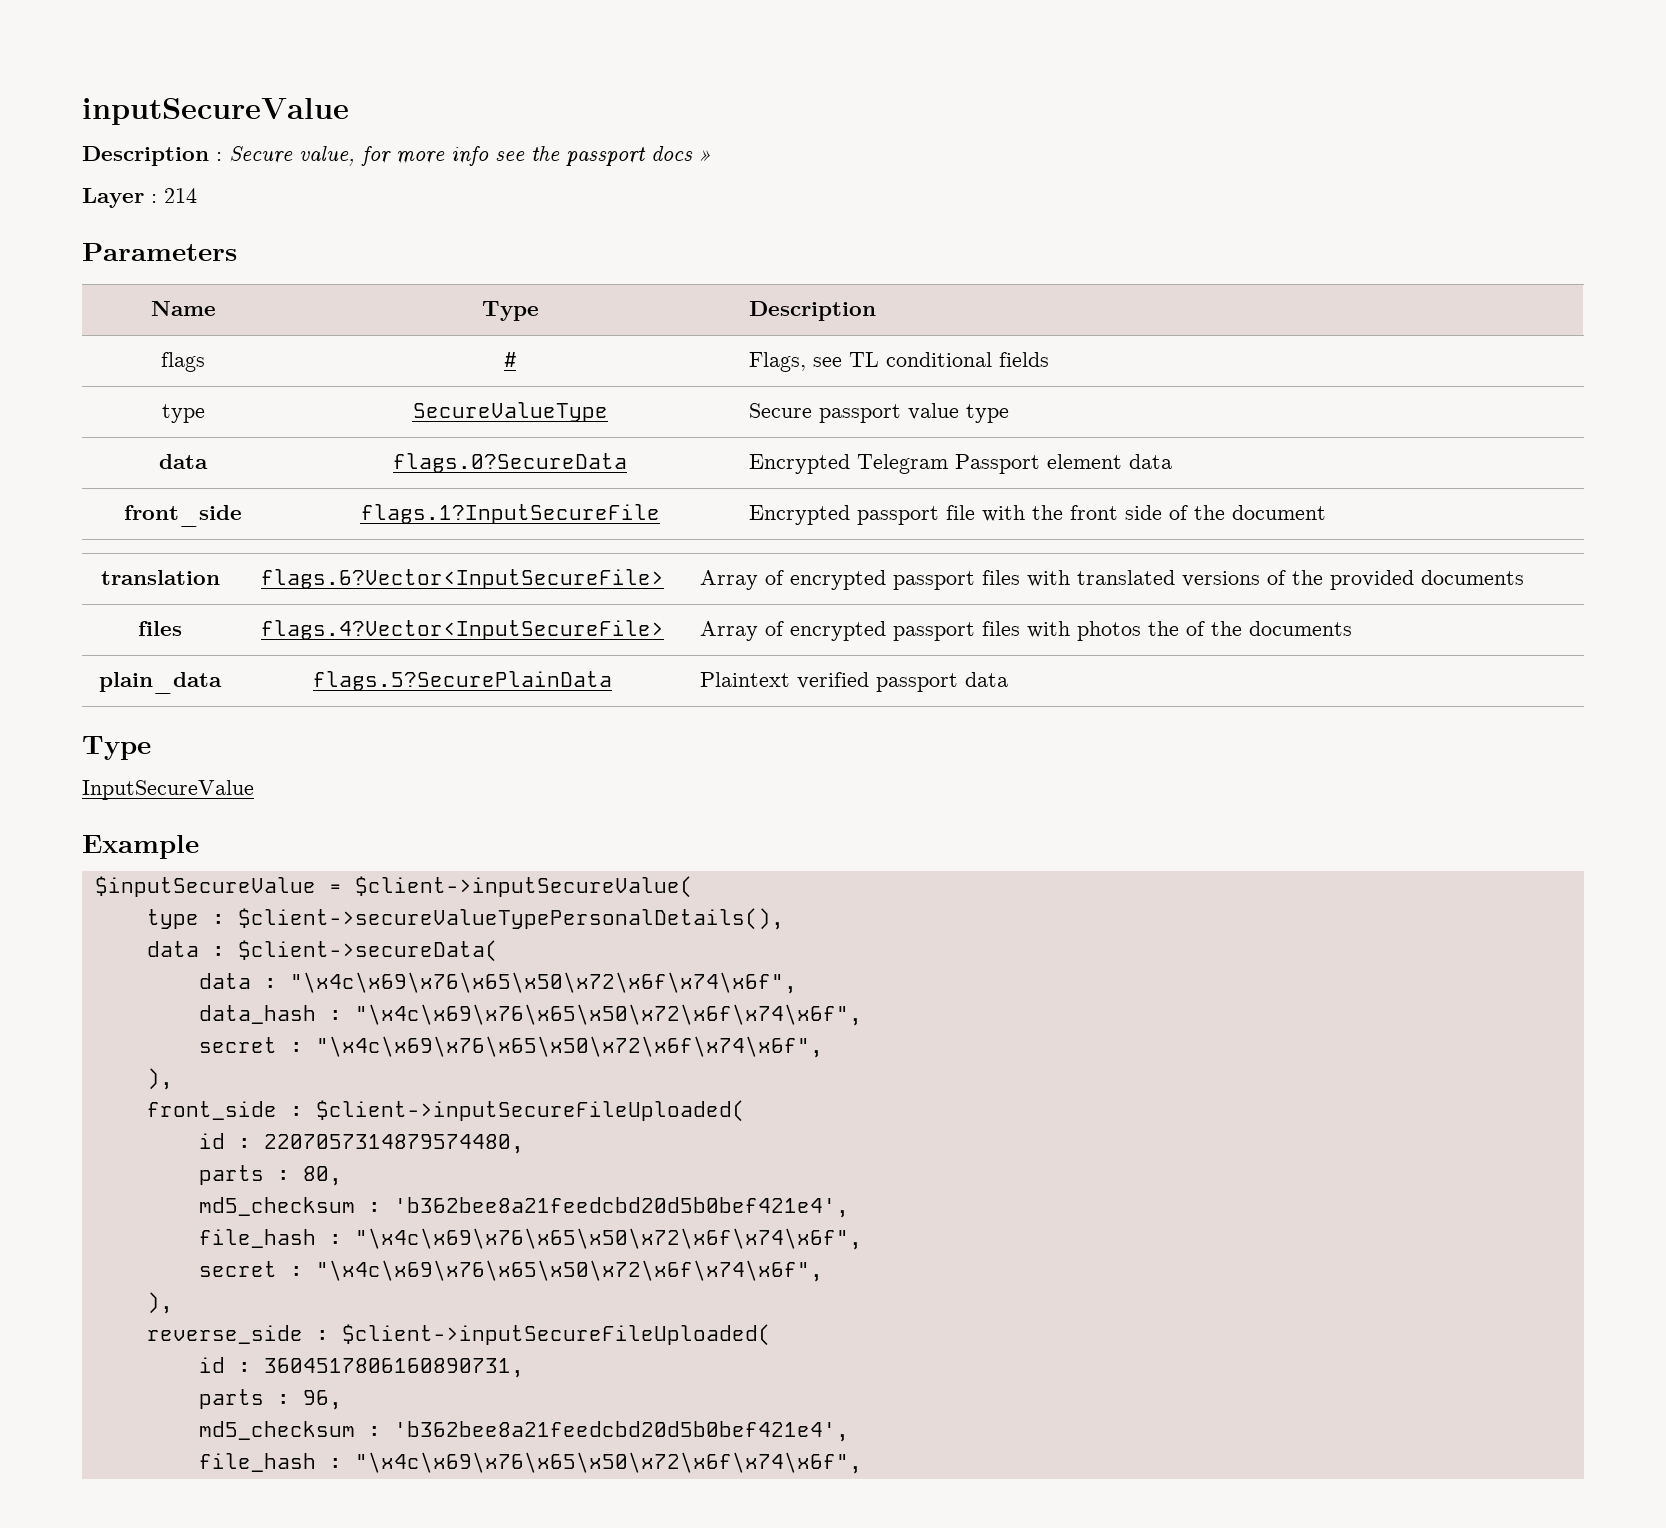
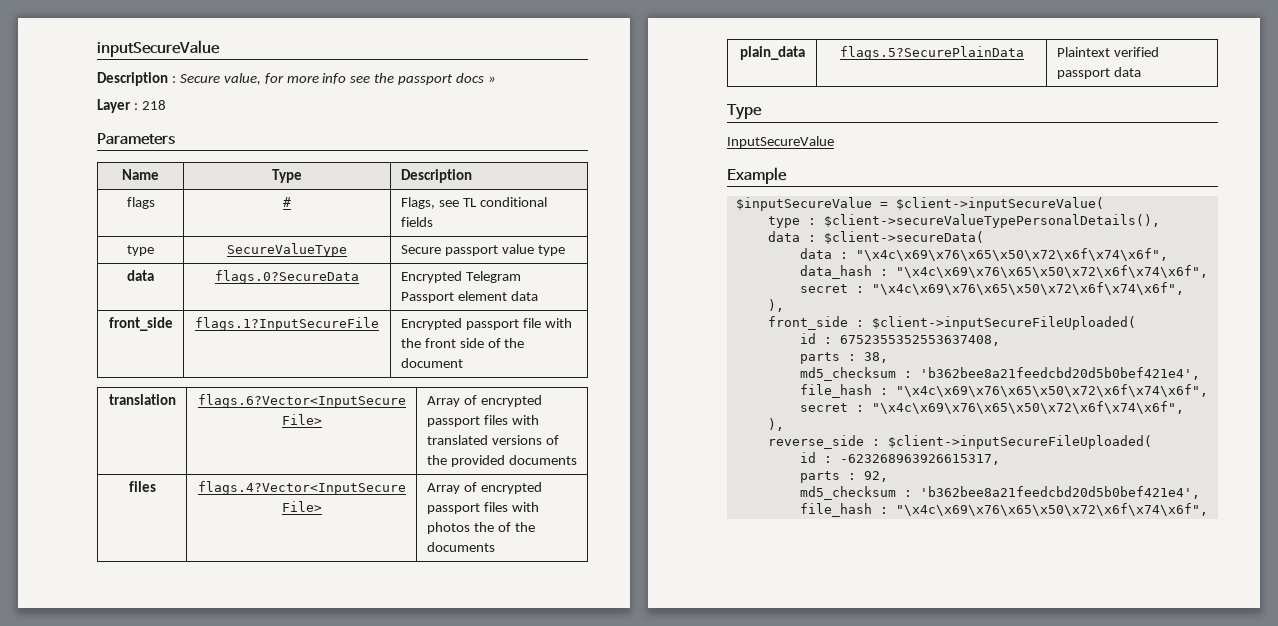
[164,188,197,203] 214 -> [141,100,166,110] 218
[263,1134,524,1154] [198,1165,342,1186] 2207057314879574480, // parts : 80, -> [839,335,1000,346] [799,352,888,364] 6752355352553637408, // parts : 38,
[263,1358,524,1378] [198,1389,342,1410] 3604517806160890731, // parts : 96, -> [839,454,1000,465] [799,471,888,483] -623268963926615317, // parts : 92,

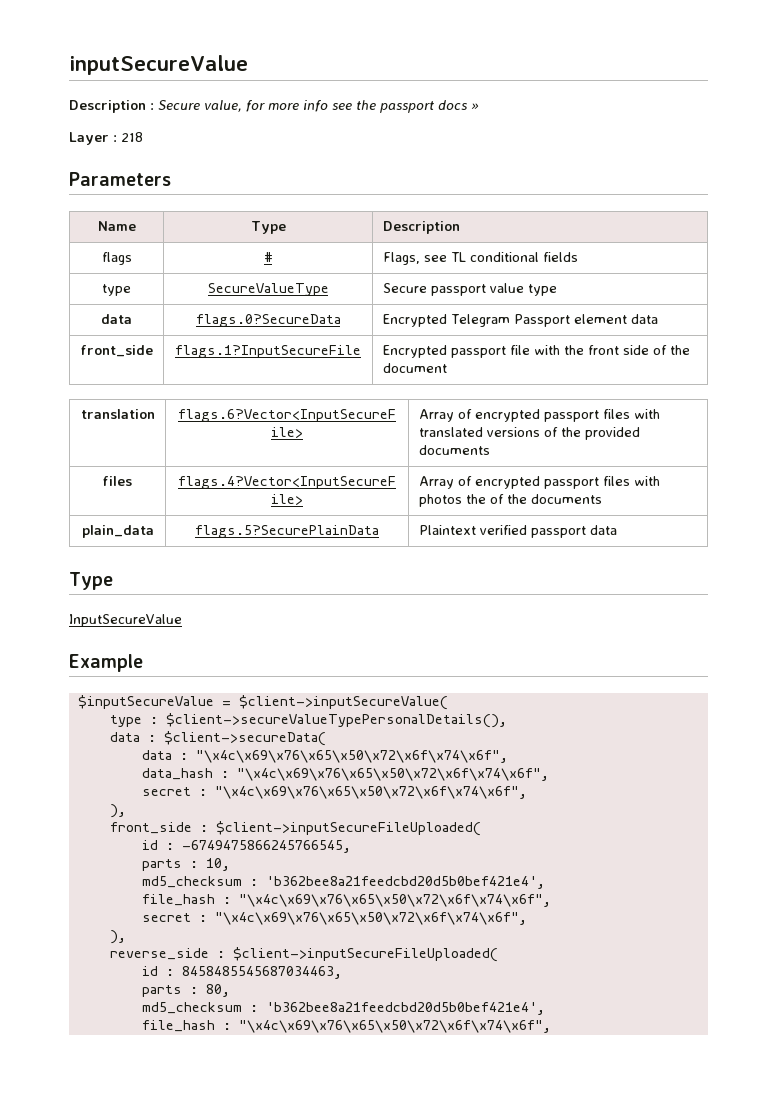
[839,335,1000,346] [799,352,888,364] 6752355352553637408, // parts : 38, -> [181,840,351,853] [141,858,230,871] -6749475866245766545, // parts : 10,
[839,454,1000,465] [799,471,888,483] -623268963926615317, // parts : 92, -> [181,966,342,979] [141,984,230,997] 8458485545687034463, // parts : 80,

